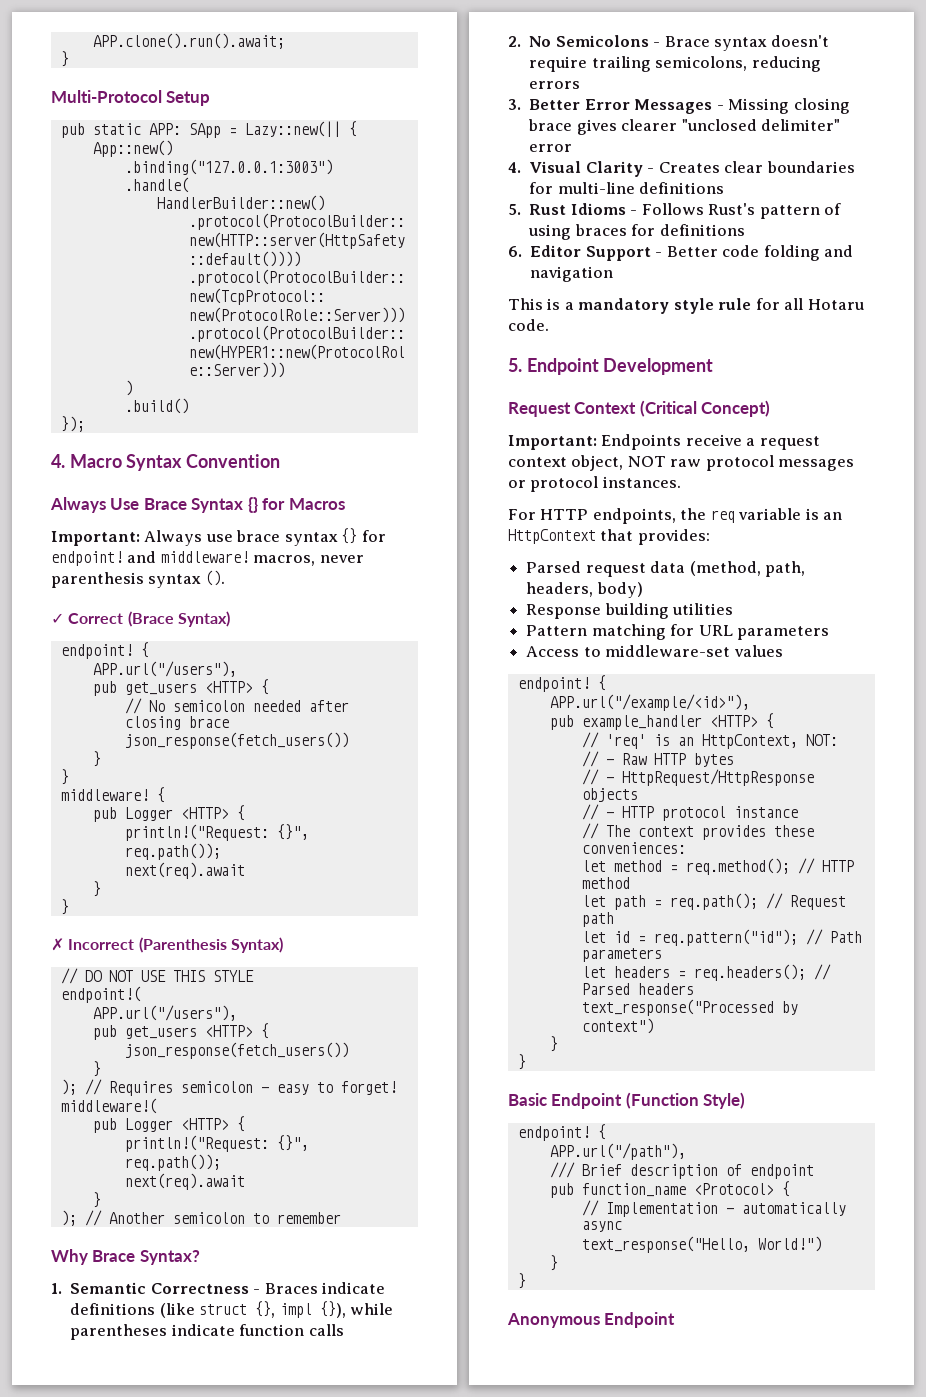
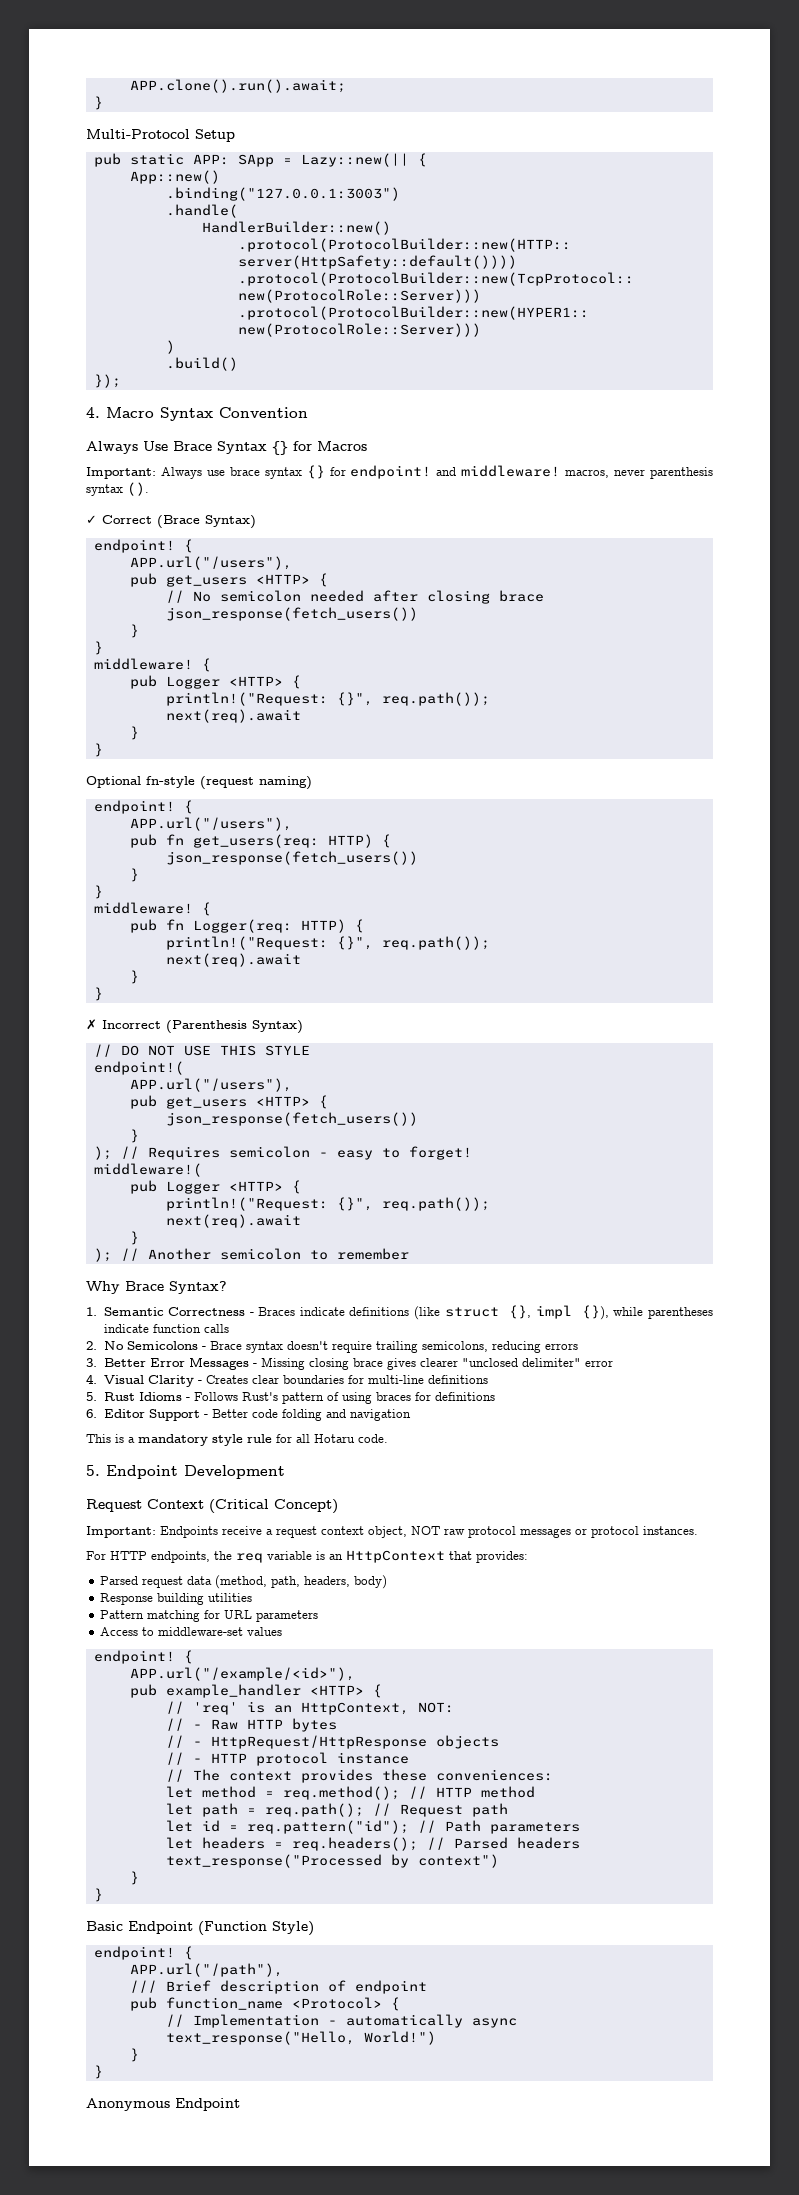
(69, 907) none -> [86,776,312,790] [93,800,193,814] [129,817,292,831] [129,834,391,848] [165,851,418,865] [129,868,139,882] [93,885,103,899] [93,902,211,916] [129,919,364,933] [165,936,490,950] [165,953,301,967] [129,970,139,984] [93,987,103,1001] // Optional fn-style (request naming) // endpoint! { // APP.url("/users"), // pub fn get_users(req: HTTP) { // json_response(fetch_users()) // } // } // middleware! { // pub fn Logger(req: HTTP) { // println!("Request: {}", req.path()); // next(req).await // } // }

